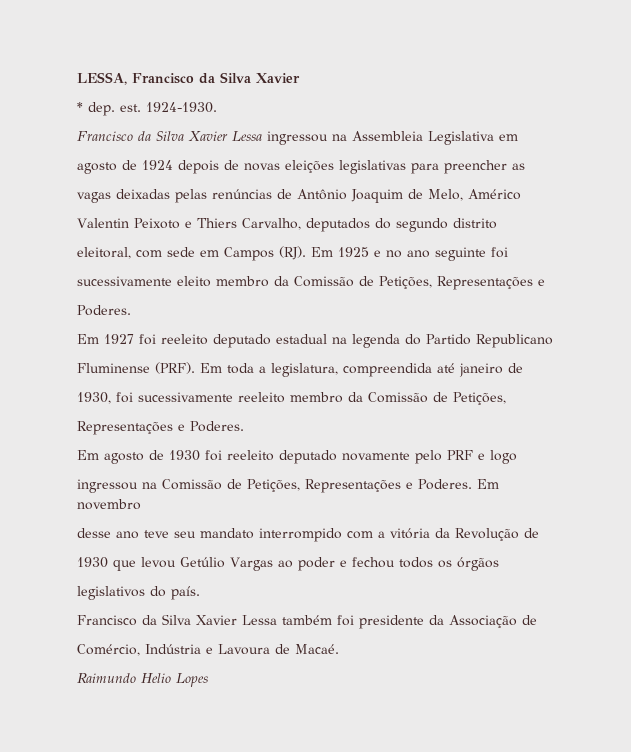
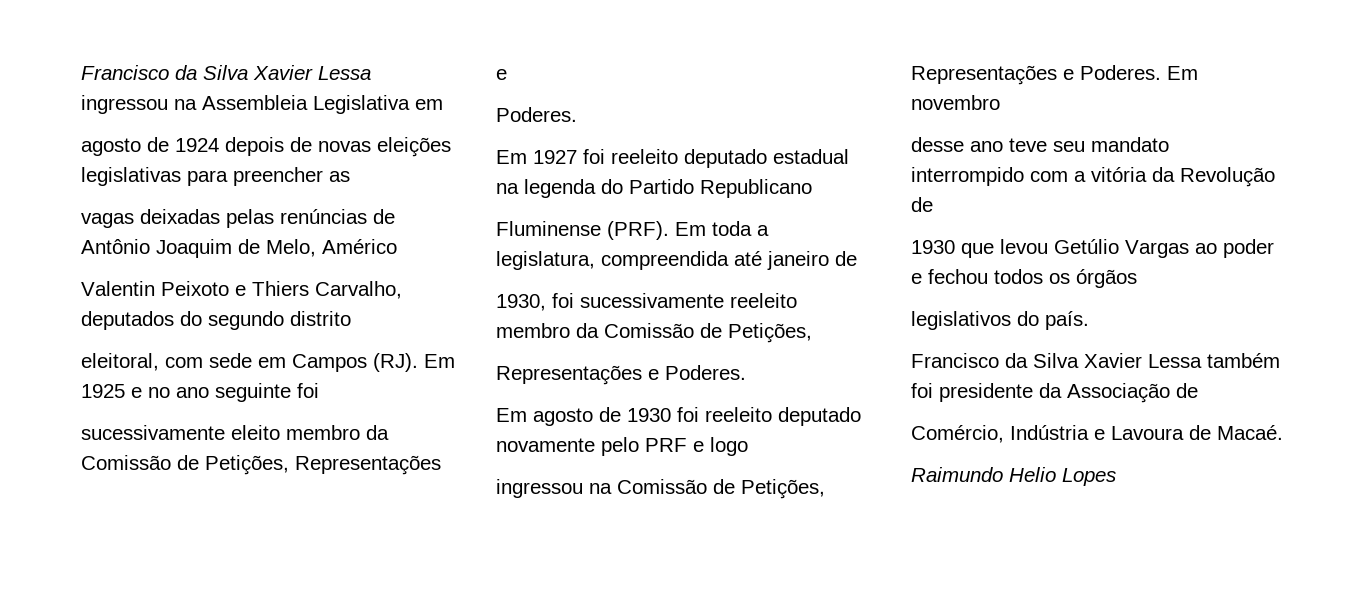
[77,72,300,85] [77,102,217,116] LESSA, Francisco da Silva Xavier // * dep. est. 1924-1930. // -> (81, 72) none

